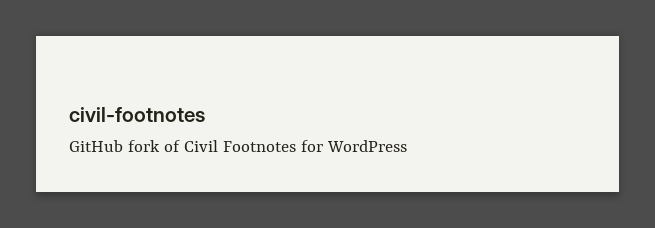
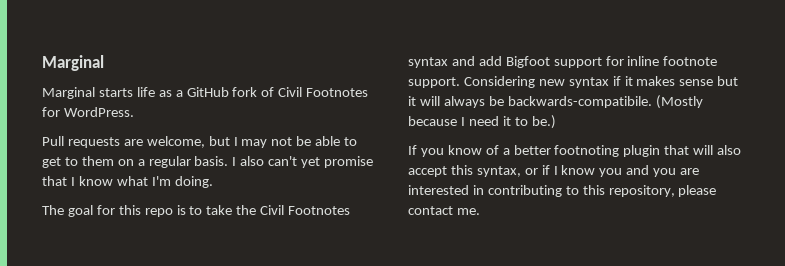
[69,107,205,122] civil-footnotes // -> [42,55,104,71] [42,87,183,99] Marginal // Marginal starts life as a
[326,140,407,152] WordPress -> [63,107,134,117] [42,136,358,148] [42,156,374,168] [42,176,213,188] [42,205,351,217] [408,56,718,68] [408,76,739,88] [408,95,703,109] [408,115,556,129] [408,145,742,157] [408,165,700,177] [408,185,717,197] [408,206,480,215] WordPress. // Pull requests are welcome, but I may not be able to get to them on a regular basis. I also can't yet promise that I know what I'm doing. // The goal for this repo is to take the Civil Footnotes syntax and add Bigfoot support for inline footnote support. Considering new syntax if it makes sense but it will always be backwards-compatibile. (Mostly because I need it to be.) // If you know of a better footnoting plugin that will also accept this syntax, or if I know you and you are interested in contributing to this repository, please contact me.

